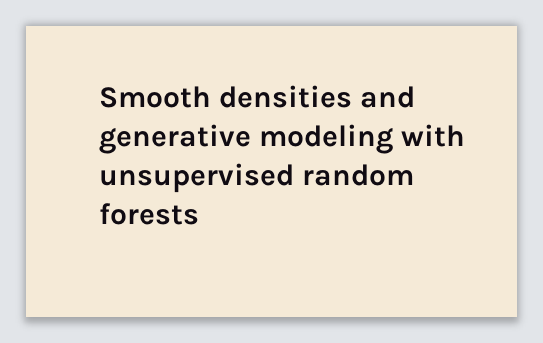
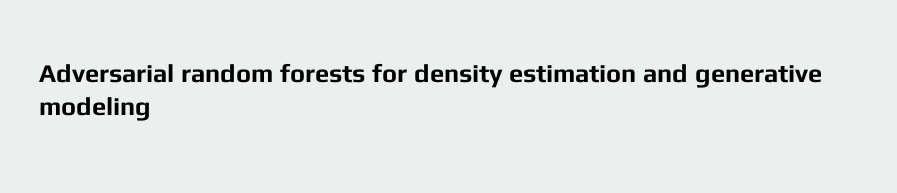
[99,85,416,108] [99,124,466,154] [99,163,415,193] [99,203,199,225] Smooth densities and generative modeling with unsupervised random forests -> [39,63,823,88] [39,97,151,121] Adversarial random forests for density estimation and generative modeling

